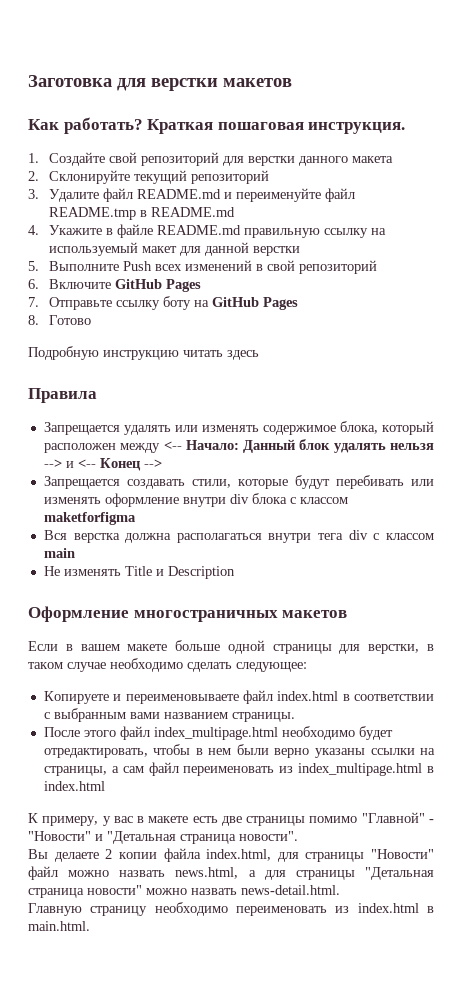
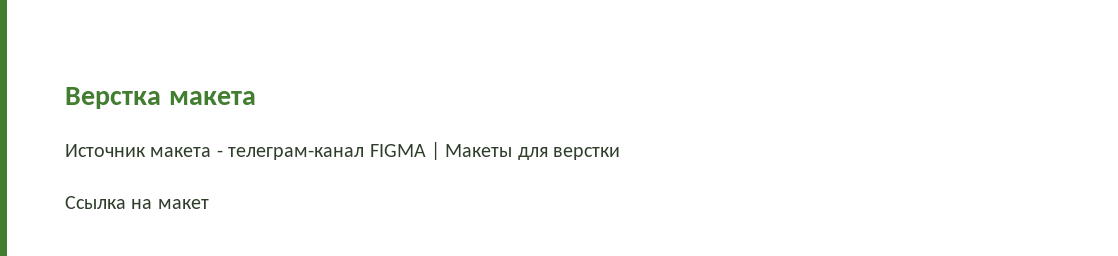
[28,75,292,91] [28,117,406,134] [28,152,394,166] [28,170,270,184] [28,188,356,202] [49,207,236,220] [28,224,387,238] [49,242,301,256] [28,260,378,274] [28,279,202,292] [28,296,299,310] [28,315,92,325] [28,346,259,360] [28,388,97,403] [43,421,434,435] [43,439,434,453] [43,458,162,471] [43,475,434,489] [43,493,348,507] [43,512,136,525] [43,530,435,543] [43,548,75,558] [43,566,235,579] [28,606,348,622] [28,640,434,654] [28,658,307,672] [43,690,434,704] [43,708,295,722] [43,726,393,740] [43,744,436,758] [43,762,434,776] [43,781,105,791] [28,812,434,826] [28,831,298,844] [28,848,434,862] [28,866,434,880] [28,885,340,898] [28,902,434,916] [28,921,90,931] Заготовка для верстки макетов // Как работать? Краткая пошаговая инструкция. // 1. Создайте свой репозиторий для верстки данного макета // 2. Склонируйте текущий репозиторий // 3. Удалите файл README.md и переименуйте файл README.tmp в README.md // 4. Укажите в файле README.md правильную ссылку на используемый макет для данной верстки // 5. Выполните Push всех изменений в свой репозиторий // 6. Включите GitHub Pages // 7. Отправьте ссылку боту на GitHub Pages // 8. Готово // Подробную инструкцию читать здесь // Правила // Запрещается удалять или изменять содержимое блока, который расположен между <-- Начало: Данный блок удалять нельзя --> и <-- Конец --> // Запрещается создавать стили, которые будут перебивать или изменять оформление внутри div блока с классом maketforfigma // Вся верстка должна располагаться внутри тега div с классом main // Не изменять Title и Description // Оформление многостраничных макетов // Если в вашем макете больше одной страницы для верстки, в таком случае необходимо сделать следующее: // Копируете и переименовываете файл index.html в соответствии с выбранным вами названием страницы. // После этого файл index_multipage.html необходимо будет отредактировать, чтобы в нем были верно указаны ссылки на страницы, а сам файл переименовать из index_multipage.html в index.html // К примеру, у вас в макете есть две страницы помимо "Главной" - "Новости" и "Детальная страница новости". // Вы делаете 2 копии файла index.html, для страницы "Новости" файл можно назвать news.html, а для страницы "Детальная страница новости" можно назвать news-detail.html. // Главную страницу необходимо переименовать из index.html в main.html. -> [65,87,256,109] [65,142,621,160] [65,196,209,209] Верстка макета // Источник макета - телеграм-канал FIGMA | Макеты для верстки // Ссылка на макет

